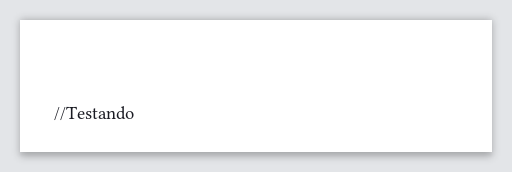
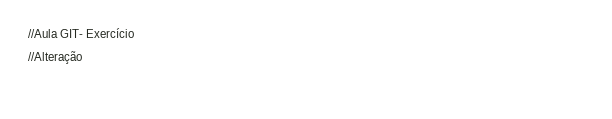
[54,106,134,121] //Testando -> [28,28,135,38] [28,51,82,64] //Aula GIT- Exercício // //Alteração

